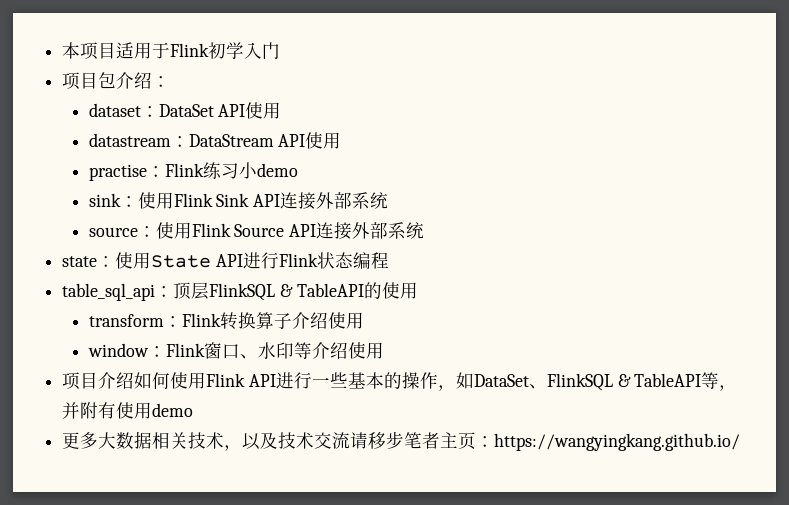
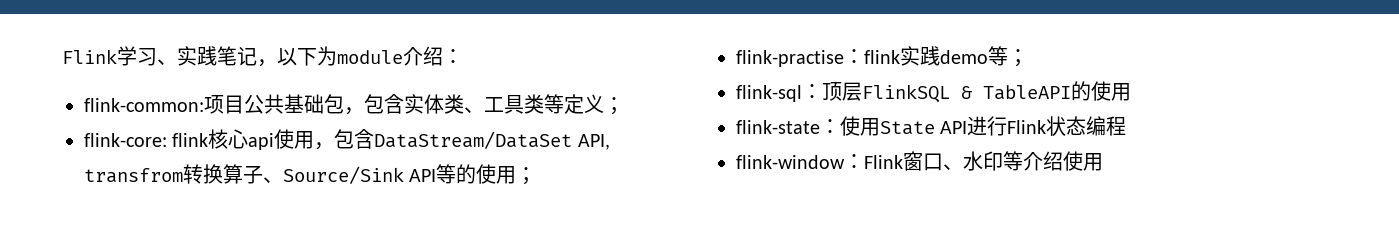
[62,42,281,60] [62,72,171,90] [88,102,282,119] [88,132,342,149] [88,162,298,181] [88,192,389,210] [88,222,425,240] [62,256,98,267] 本项目适用于Flink初学入门 // 项目包介绍： // dataset：DataSet API使用 // datastream：DataStream API使用 // practise：Flink练习小demo // sink：使用Flink Sink API连接外部系统 // source：使用Flink Source API连接外部系统 // state -> [62,46,463,67] [84,94,624,115] [84,129,610,150] [84,164,537,185] [736,46,1028,67] [736,81,1131,103] [736,120,820,134] Flink学习、实践笔记，以下为module介绍： // flink-common:项目公共基础包，包含实体类、工具类等定义； // flink-core: flink核心api使用，包含DataStream/DataSet API, transfrom转换算子、Source/Sink API等的使用； // flink-practise：flink实践demo等； // flink-sql：顶层FlinkSQL & TableAPI的使用 // flink-state
[62,282,418,301] [88,312,364,330] [87,343,149,357] table_sql_api：顶层FlinkSQL & TableAPI的使用 // transform：Flink转换算子介绍使用 // window -> [736,155,845,169] flink-window
[62,372,738,391] [62,402,194,419] [62,431,741,451] // 项目介绍如何使用Flink API进行一些基本的操作，如DataSet、FlinkSQL & TableAPI等，并附有使用demo // 更多大数据相关技术，以及技术交流请移步笔者主页：https://wangyingkang.github.io/ -> (1103, 162) none

